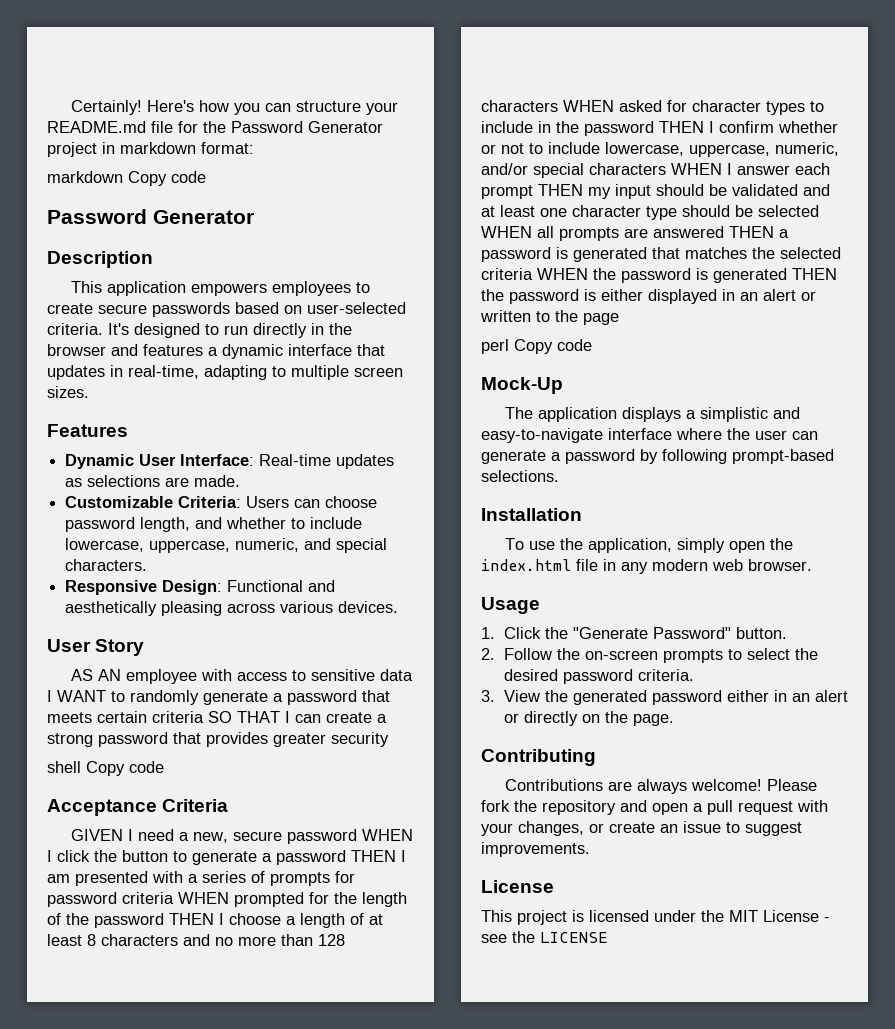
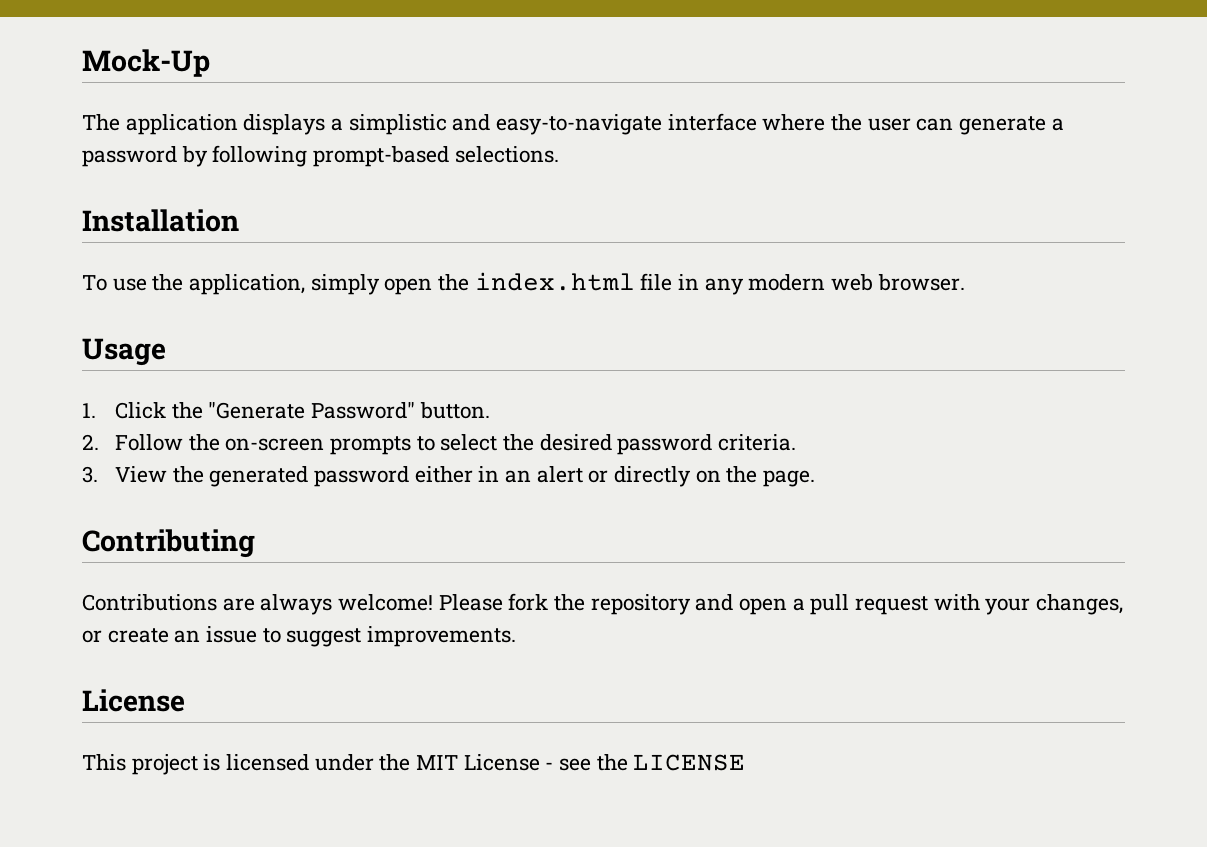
[70,100,398,115] [47,121,383,133] [47,142,254,157] [47,171,206,186] [47,209,254,224] [47,251,153,268] [70,281,370,296] [47,302,406,317] [47,323,352,338] [47,344,385,359] [47,365,403,380] [47,386,89,398] [47,424,128,437] [65,454,395,469] [65,475,241,487] [65,496,378,508] [65,517,363,532] [65,538,388,553] [65,559,148,571] [65,580,336,595] [65,601,399,616] [47,639,145,656] [70,669,413,684] [47,690,390,705] [47,711,387,723] [47,732,389,747] [47,761,164,776] [47,799,229,816] [70,829,413,844] [47,850,406,865] [47,871,355,886] [47,892,407,907] [47,913,383,928] [47,934,345,946] [481,100,824,115] [481,121,838,136] [481,142,839,157] [481,163,830,178] [481,184,830,199] [481,205,819,220] [481,226,789,241] [481,247,841,262] [481,268,837,283] [481,289,816,304] [480,310,619,325] [481,339,592,354] Certainly! Here's how you can structure your README.md file for the Password Generator project in markdown format: // markdown Copy code // Password Generator // Description // This application empowers employees to create secure passwords based on user-selected criteria. It's designed to run directly in the browser and features a dynamic interface that updates in real-time, adapting to multiple screen sizes. // Features // Dynamic User Interface: Real-time updates as selections are made. // Customizable Criteria: Users can choose password length, and whether to include lowercase, uppercase, numeric, and special characters. // Responsive Design: Functional and aesthetically pleasing across various devices. // User Story // AS AN employee with access to sensitive data I WANT to randomly generate a password that meets certain criteria SO THAT I can create a strong password that provides greater security // shell Copy code // Acceptance Criteria // GIVEN I need a new, secure password WHEN I click the button to generate a password THEN I am presented with a series of prompts for password criteria WHEN prompted for the length of the password THEN I choose a length of at least 8 characters and no more than 128 characters WHEN asked for character types to include in the password THEN I confirm whether or not to include lowercase, uppercase, numeric, and/or special characters WHEN I answer each prompt THEN my input should be validated and at least one character type should be selected WHEN all prompts are answered THEN a password is generated that matches the selected criteria WHEN the password is generated THEN the password is either displayed in an alert or written to the page // perl Copy code // -> (82, 63) none

